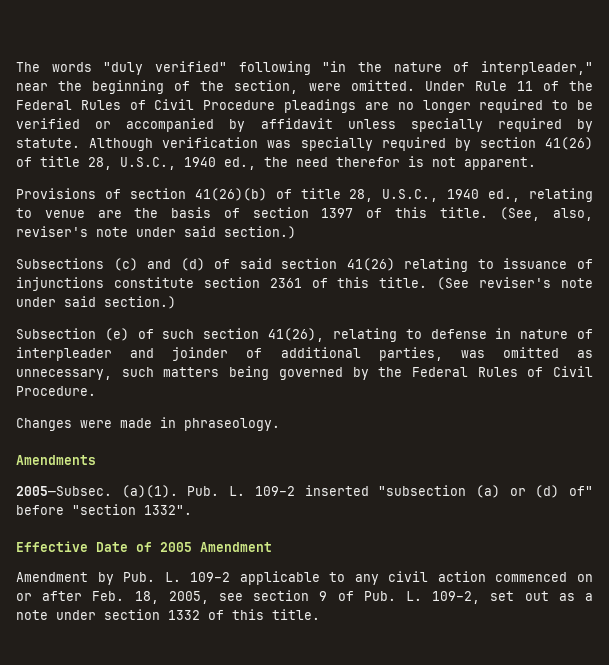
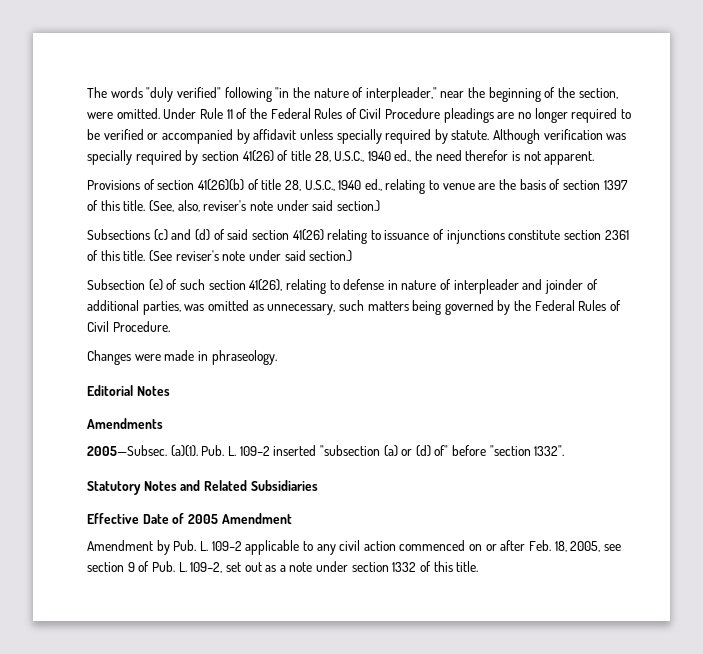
(280, 424) none -> [87,385,170,396] // Editorial Notes
(192, 510) none -> [87,480,318,495] // Statutory Notes and Related Subsidiaries

